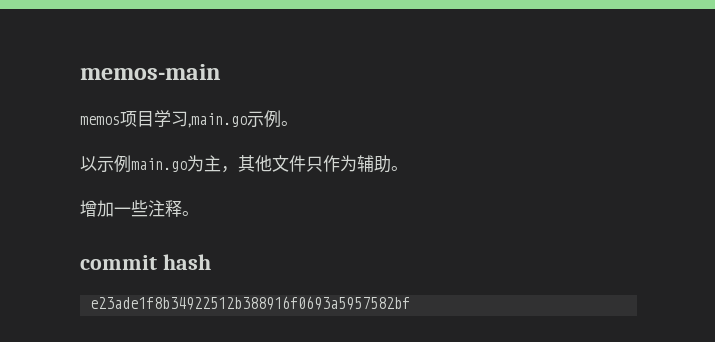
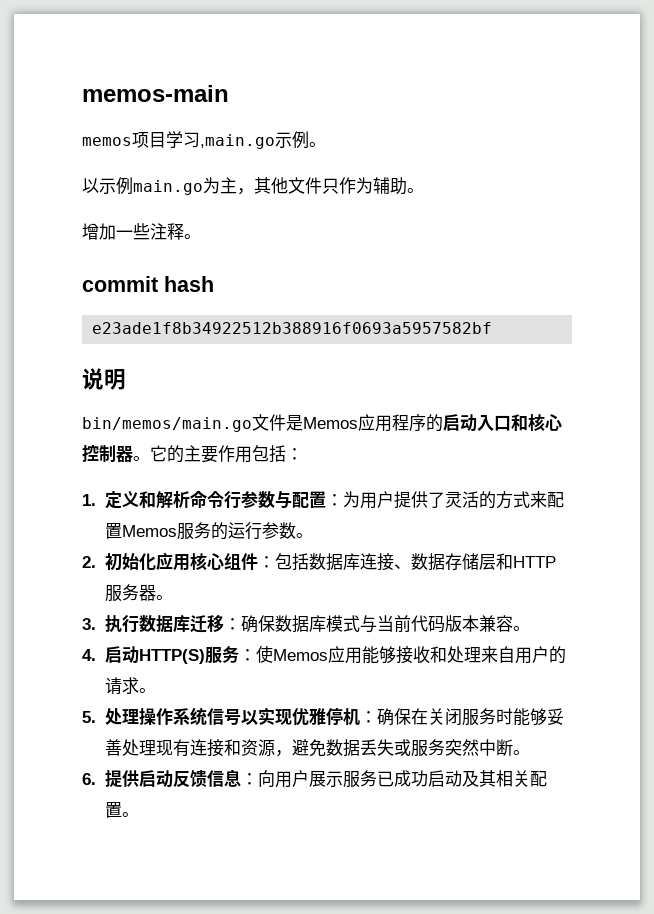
(411, 303) none -> [82,368,126,390] [82,414,562,432] [82,444,303,463] [82,490,565,509] [105,522,314,540] [82,552,557,571] [105,584,174,602] [82,615,531,633] [82,645,567,664] [105,677,157,695] [82,707,565,726] [105,739,531,757] [82,769,548,788] [105,802,140,818] // 说明 // bin/memos/main.go文件是Memos应用程序的启动入口和核心控制器。它的主要作用包括： // 1.定义和解析命令行参数与配置：为用户提供了灵活的方式来配置Memos服务的运行参数。 // 2.初始化应用核心组件：包括数据库连接、数据存储层和HTTP服务器。 // 3.执行数据库迁移：确保数据库模式与当前代码版本兼容。 // 4.启动HTTP(S)服务：使Memos应用能够接收和处理来自用户的请求。 // 5.处理操作系统信号以实现优雅停机：确保在关闭服务时能够妥善处理现有连接和资源，避免数据丢失或服务突然中断。 // 6.提供启动反馈信息：向用户展示服务已成功启动及其相关配置。

